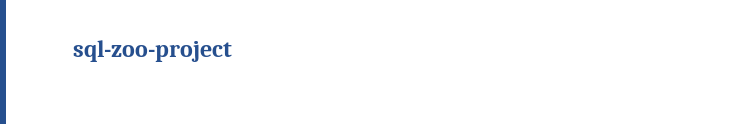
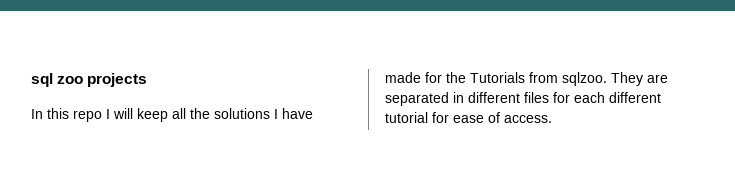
[73,40,232,62] sql-zoo-project -> [31,73,148,87] [31,108,313,122] [385,72,668,86] [385,92,661,106] [385,112,552,123] sql zoo projects // In this repo I will keep all the solutions I have made for the Tutorials from sqlzoo. They are separated in different files for each different tutorial for ease of access.

